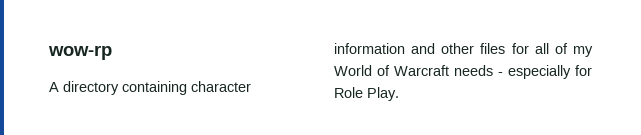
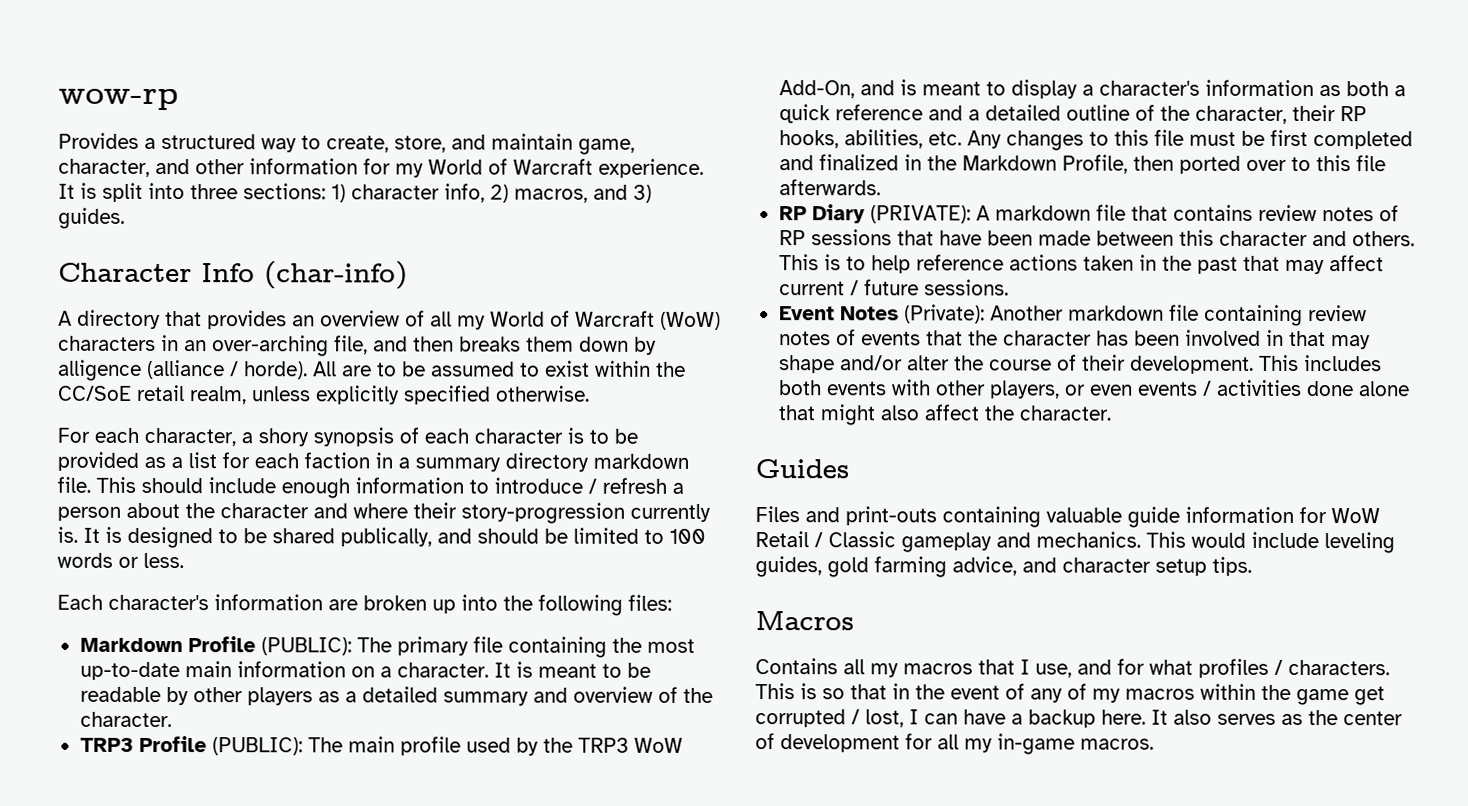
[49,81,251,95] [334,43,593,57] [334,65,592,79] [334,87,399,101] A directory containing character information and other files for all of my World of Warcraft needs - especially for Role Play. -> [58,132,635,155] [58,158,704,178] [58,182,652,203] [58,207,125,229] [58,261,408,290] [58,309,721,330] [58,335,657,357] [58,359,686,381] [58,384,590,405] [57,427,638,447] [57,451,689,472] [57,476,684,499] [57,502,711,524] [57,526,706,549] [57,552,184,569] [57,594,672,616] [79,636,695,658] [79,661,651,681] [79,686,713,706] [79,711,172,728] [79,735,683,756] [778,79,1406,99] [778,104,1367,124] [778,129,1413,151] [778,154,1386,174] [778,179,881,196] [778,204,1399,224] [778,229,1415,247] [778,254,1384,275] [778,279,1009,296] [778,304,1367,326] [778,329,1371,350] [778,354,1382,374] [778,379,1410,399] [777,404,1111,426] [755,459,849,479] [755,506,1380,528] [755,531,1395,554] [755,556,1252,578] [755,611,854,631] [755,658,1390,678] [755,683,1385,706] [755,709,1403,728] [755,733,1154,755] Provides a structured way to create, store, and maintain game, character, and other information for my World of Warcraft experience. It is split into three sections: 1) character info, 2) macros, and 3) guides. // Character Info (char-info) // A directory that provides an overview of all my World of Warcraft (WoW) characters in an over-arching file, and then breaks them down by alligence (alliance / horde). All are to be assumed to exist within the CC/SoE retail realm, unless explicitly specified otherwise. // For each character, a shory synopsis of each character is to be provided as a list for each faction in a summary directory markdown file. This should include enough information to introduce / refresh a person about the character and where their story-progression currently is. It is designed to be shared publically, and should be limited to 100 words or less. // Each character's information are broken up into the following files: // Markdown Profile (PUBLIC): The primary file containing the most up-to-date main information on a character. It is meant to be readable by other players as a detailed summary and overview of the character. // TRP3 Profile (PUBLIC): The main profile used by the TRP3 WoW Add-On, and is meant to display a character's information as both a quick reference and a detailed outline of the character, their RP hooks, abilities, etc. Any changes to this file must be first completed and finalized in the Markdown Profile, then ported over to this file afterwards. // RP Diary (PRIVATE): A markdown file that contains review notes of RP sessions that have been made between this character and others. This is to help reference actions taken in the past that may affect current / future sessions. // Event Notes (Private): Another markdown file containing review notes of events that the character has been involved in that may shape and/or alter the course of their development. This includes both events with other players, or even events / activities done alone that might also affect the character. // Guides // Files and print-outs containing valuable guide information for WoW Retail / Classic gameplay and mechanics. This would include leveling guides, gold farming advice, and character setup tips. // Macros // Contains all my macros that I use, and for what profiles / characters. This is so that in the event of any of my macros within the game get corrupted / lost, I can have a backup here. It also serves as the center of development for all my in-game macros.

